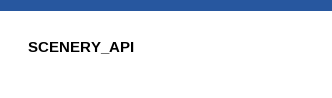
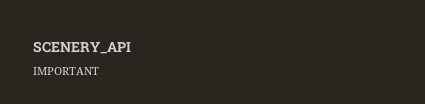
(134, 48) none -> [33,67,99,75] // IMPORTANT

